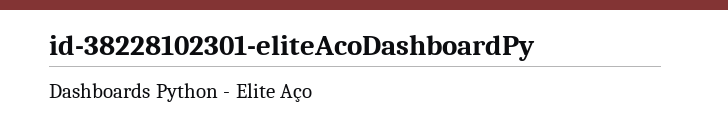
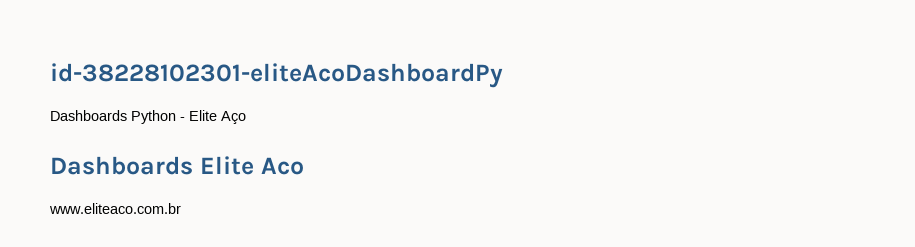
(313, 93) none -> [50,156,304,175] [49,203,181,214] // Dashboards Elite Aco // www.eliteaco.com.br

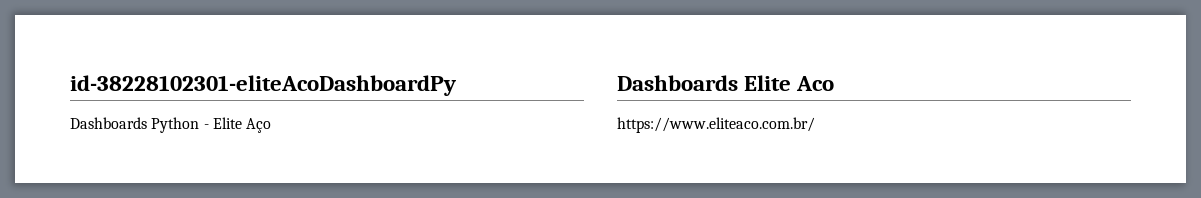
[49,203,181,214] www.eliteaco.com.br -> [617,117,815,133] https://www.eliteaco.com.br/

